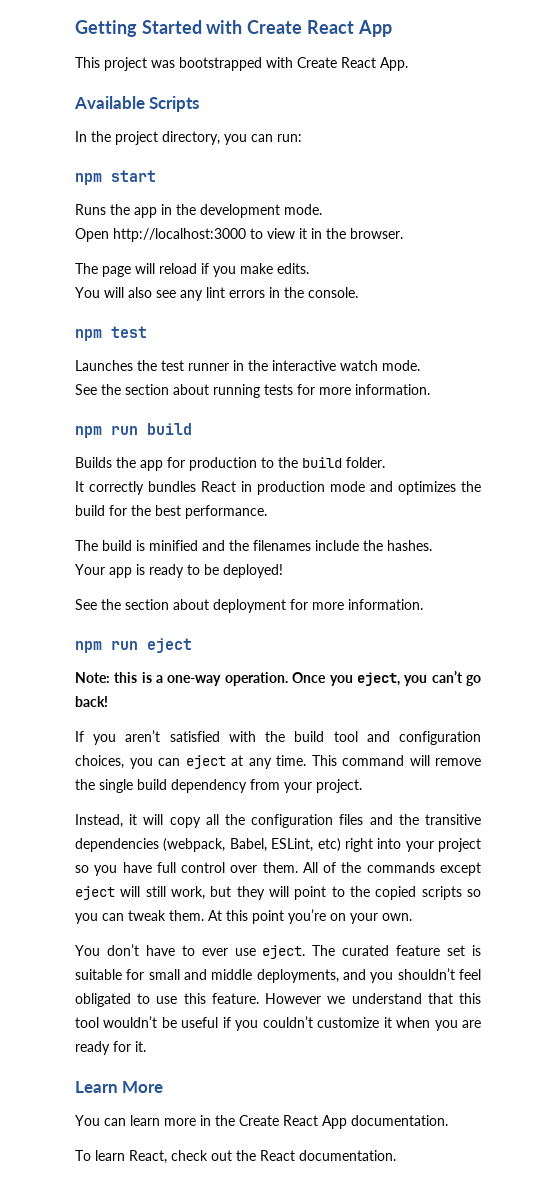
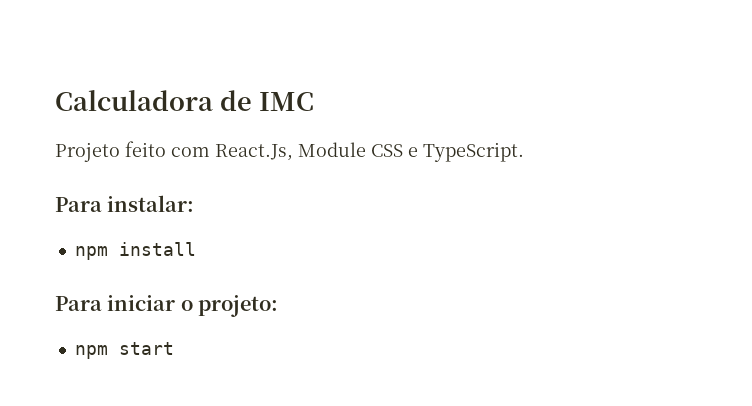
[75,20,392,37] [75,57,408,71] [74,96,200,112] [75,131,302,145] [75,170,156,185] [75,204,322,218] [75,228,403,242] [75,263,309,277] [75,287,358,301] [75,326,147,341] [75,360,420,371] [75,384,430,398] [75,423,192,438] [75,457,385,471] [75,481,481,495] [75,505,267,519] [75,540,432,551] [75,564,283,578] [75,599,423,613] [75,638,192,653] [75,670,482,686] [75,696,108,707] [75,730,481,745] [75,755,481,769] [75,779,362,793] [75,814,481,828] [75,838,481,852] [75,862,481,876] [75,886,481,900] [75,909,412,924] [75,944,482,959] [75,968,481,983] [75,993,482,1007] [75,1016,481,1031] [75,1041,146,1055] [75,1081,164,1093] [75,1115,448,1129] [75,1150,396,1164] Getting Started with Create React App // This project was bootstrapped with Create React App. // Available Scripts // In the project directory, you can run: // npm start // Runs the app in the development mode. // Open http://localhost:3000 to view it in the browser. // The page will reload if you make edits. // You will also see any lint errors in the console. // npm test // Launches the test runner in the interactive watch mode. // See the section about running tests for more information. // npm run build // Builds the app for production to the build folder. // It correctly bundles React in production mode and optimizes the build for the best performance. // The build is minified and the filenames include the hashes. // Your app is ready to be deployed! // See the section about deployment for more information. // npm run eject // Note: this is a one-way operation. Once you eject, you can’t go back! // If you aren’t satisfied with the build tool and configuration choices, you can eject at any time. This command will remove the single build dependency from your project. // Instead, it will copy all the configuration files and the transitive dependencies (webpack, Babel, ESLint, etc) right into your project so you have full control over them. All of the commands except eject will still work, but they will point to the copied scripts so you can tweak them. At this point you’re on your own. // You don’t have to ever use eject. The curated feature set is suitable for small and middle deployments, and you shouldn’t feel obligated to use this feature. However we understand that this tool wouldn’t be useful if you couldn’t customize it when you are ready for it. // Learn More // You can learn more in the Create React App documentation. // To learn React, check out the React documentation. -> [55,90,314,111] [55,141,524,162] [55,195,195,212] [74,242,196,260] [55,295,279,317] [74,342,174,359] Calculadora de IMC // Projeto feito com React.Js, Module CSS e TypeScript. // Para instalar: // npm install // Para iniciar o projeto: // npm start

